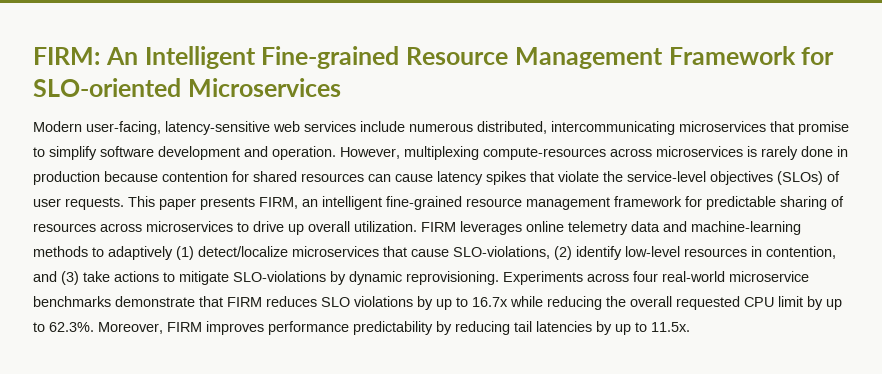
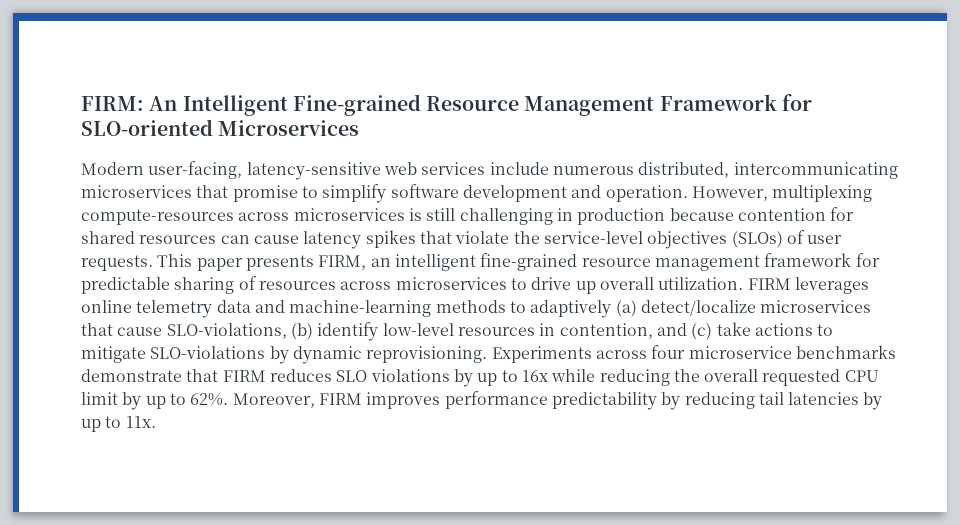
[761,146,833,160] rarely done -> [426,208,553,225] still challenging
[176,246,194,260] (1) -> [615,300,637,317] (a)
[554,246,572,260] (2) -> [290,323,313,340] (b)
[61,271,79,285] (3) -> [691,323,713,340] (c)
[662,271,725,282] real-world -> (686, 352) none
[472,297,508,307] 16.7x -> [521,370,548,382] 16x
[49,322,94,332] 62.3%. -> [190,393,229,406] 62%.
[651,322,690,332] 11.5x. -> [125,416,156,428] 11x.

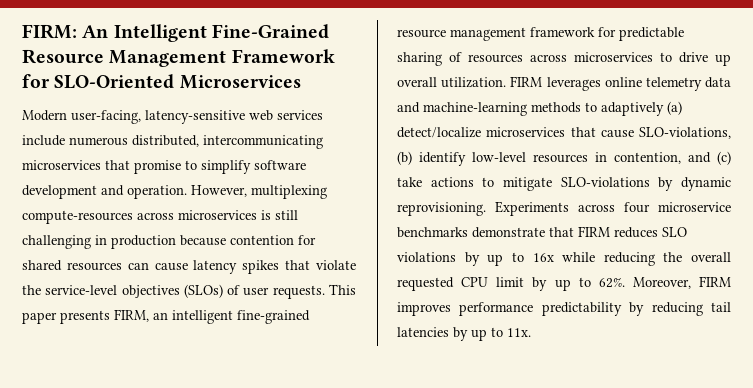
[292,94,421,116] Fine-grained -> [211,24,329,39] Fine-Grained
[81,119,213,136] SLO-oriented -> [54,74,175,89] SLO-Oriented

